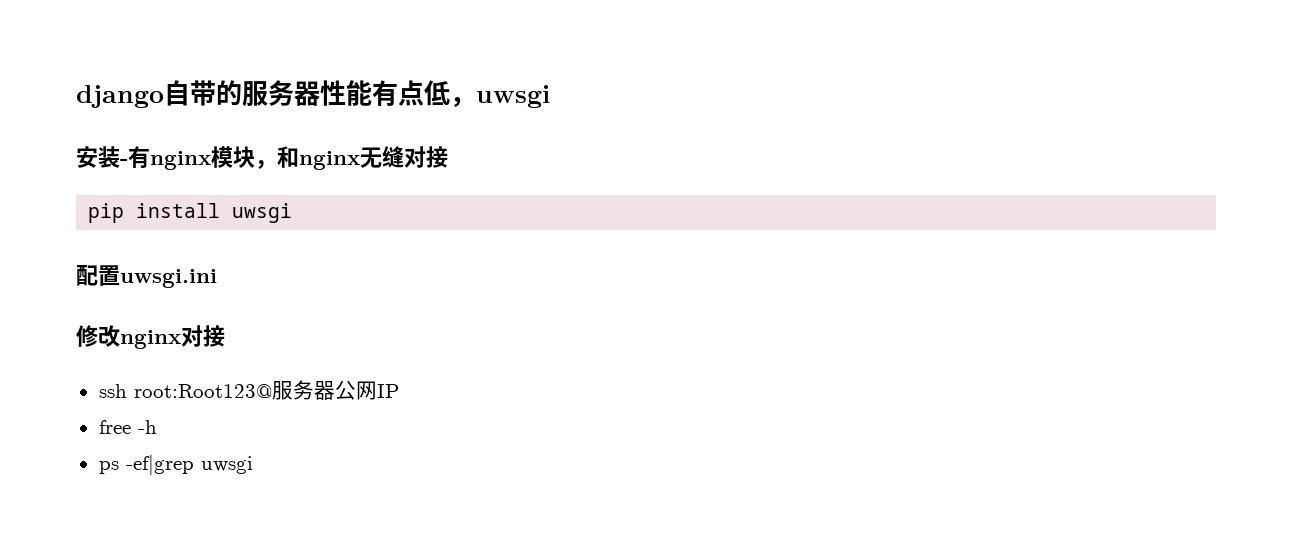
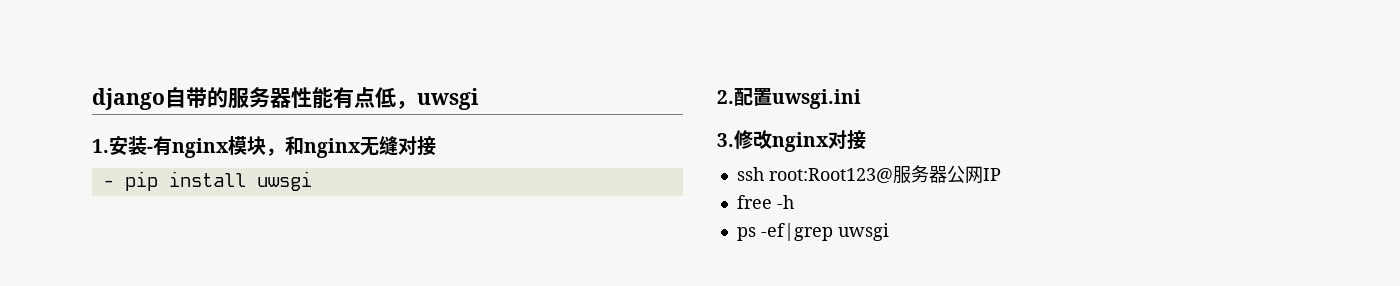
(550, 96) none -> [92,139,109,153] 1.
(448, 157) none -> [102,180,114,187] -
(293, 213) none -> [717,90,734,104] 2.
(217, 278) none -> [717,133,734,147] 3.

